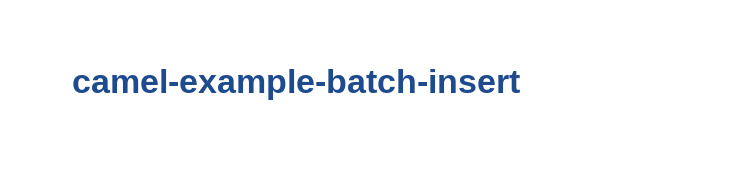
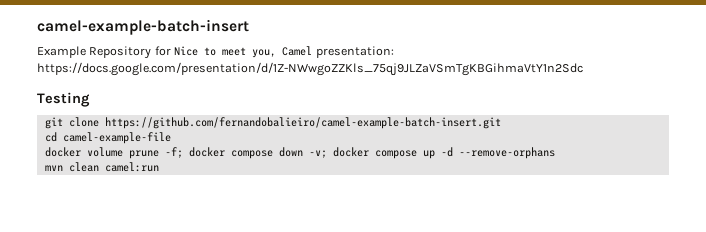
(520, 84) none -> [37,46,394,59] [37,62,583,76] [37,92,90,107] [44,117,501,129] [44,132,171,144] [44,147,555,159] [44,162,159,172] // Example Repository for Nice to meet you, Camel presentation: https://docs.google.com/presentation/d/1Z-NWwgoZZKls_75qj9JLZaVSmTgKBGihmaVtY1n2Sdc // Testing // git clone https://github.com/fernandobalieiro/camel-example-batch-insert.git // cd camel-example-file // docker volume prune -f; docker compose down -v; docker compose up -d --remove-orphans // mvn clean camel:run

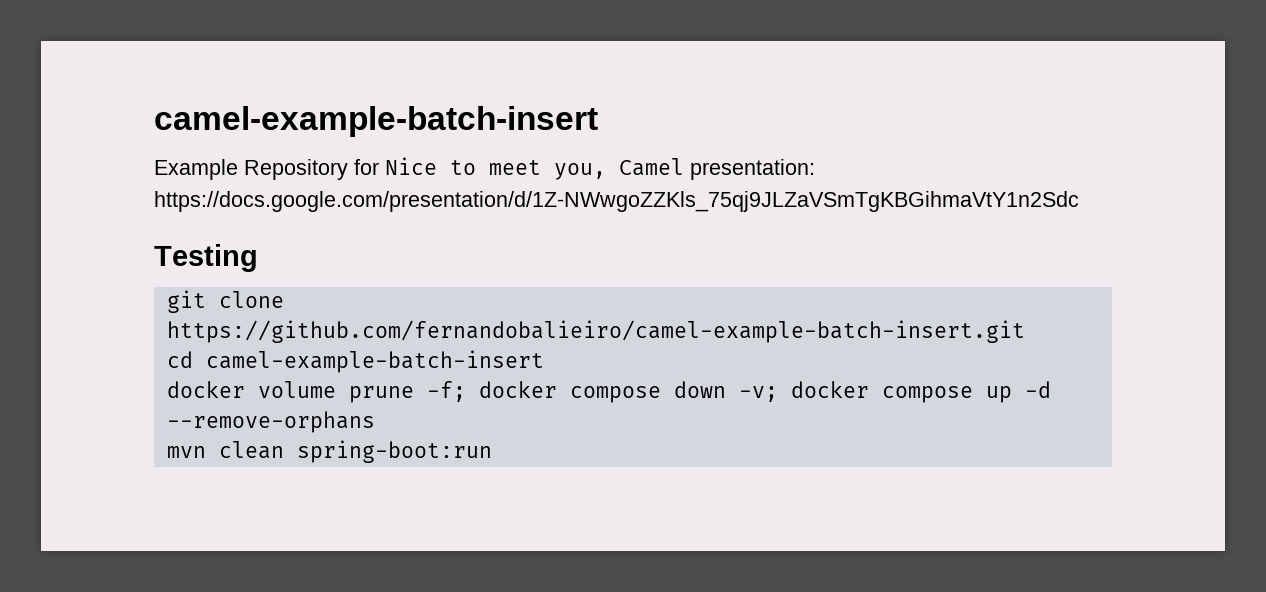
[62,132,171,144] camel-example-file -> [205,350,544,373] camel-example-batch-insert
[104,162,159,172] camel:run -> [296,440,492,463] spring-boot:run

